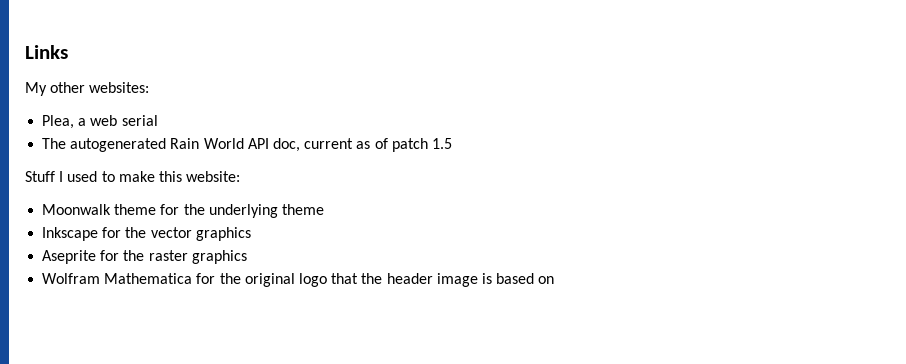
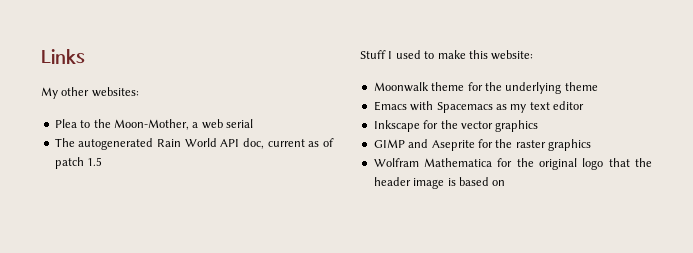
[42,115,75,129] Plea, -> [54,119,189,130] Plea to the Moon-Mother,
(324, 209) none -> [373,101,584,113] // Emacs with Spacemacs as my text editor
(251, 234) none -> [373,139,429,148] GIMP and

